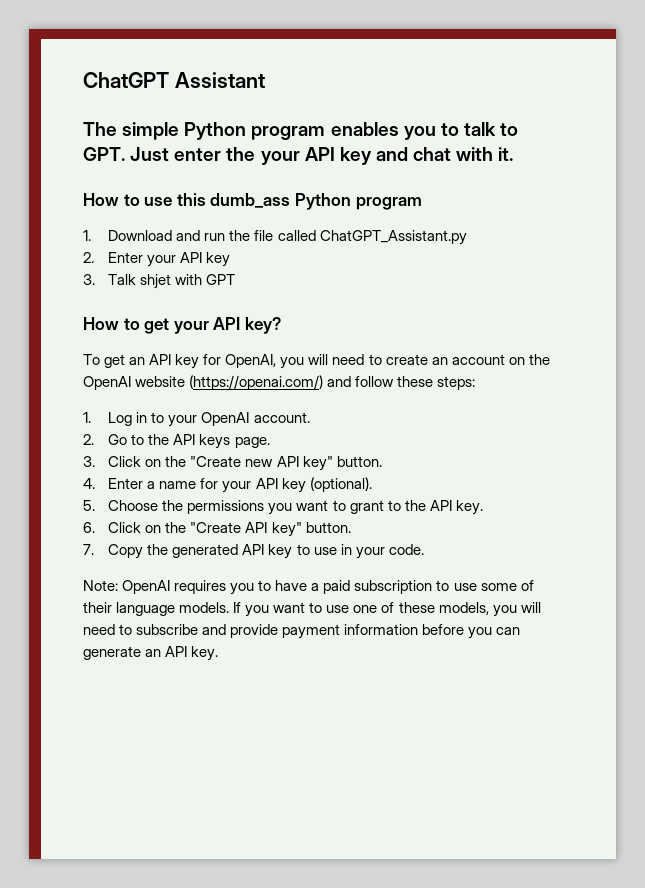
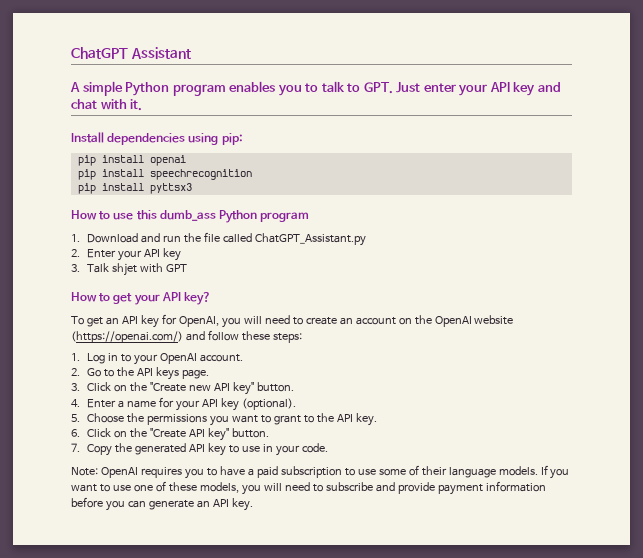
[83,122,117,136] The -> [70,82,80,92] A
[226,147,256,161] the -> (456, 87) none
(514, 154) none -> [71,132,243,145] [77,155,186,166] [77,169,252,180] [77,183,192,194] // Install dependencies using pip: // pip install openai // pip install speechrecognition // pip install pyttsx3

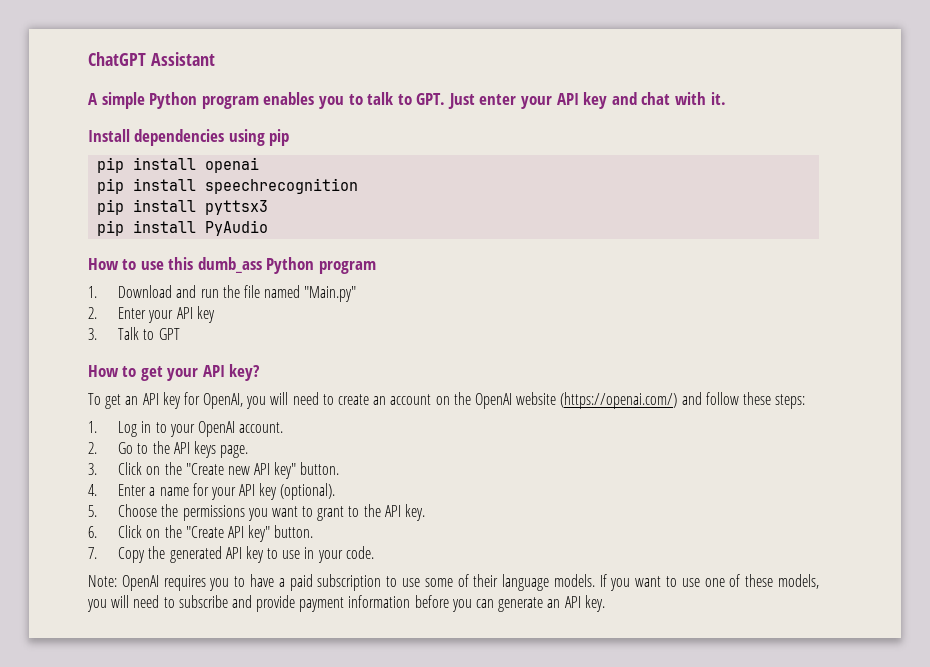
[221,133,243,145] pip: -> [269,129,290,146] pip
(192, 188) none -> [97,220,269,236] // pip install PyAudio
[222,233,366,246] called ChatGPT_Assistant.py -> [264,285,357,302] named "Main.py"
[111,263,163,276] shjet with -> [143,329,155,340] to

